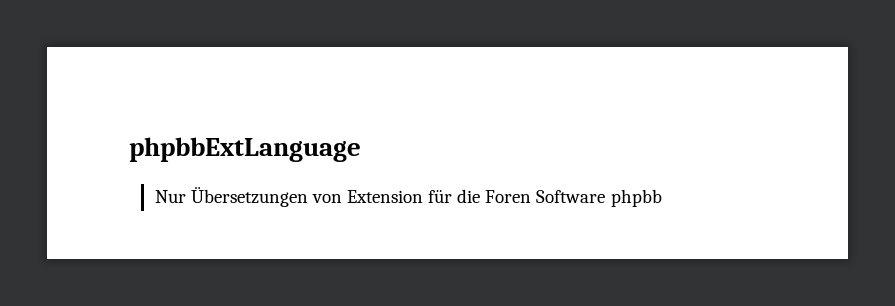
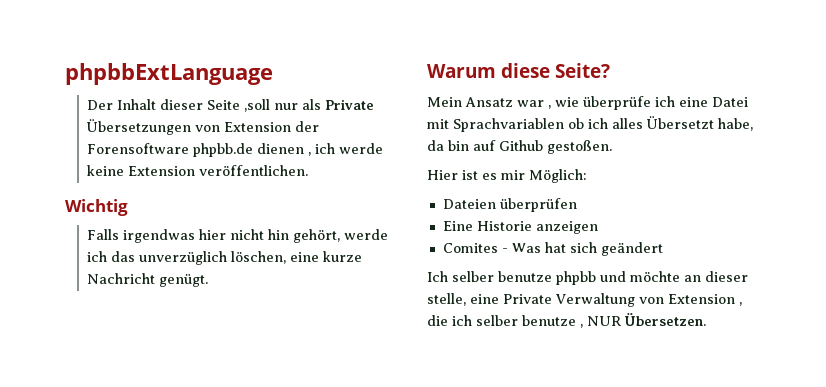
[154,187,662,207] Nur Übersetzungen von Extension für die Foren Software phpbb -> [86,99,374,112] [85,119,319,135] [86,143,383,157] [86,165,308,176] [65,199,128,216] [86,229,388,243] [86,251,362,265] [86,273,208,287] [427,63,611,78] [427,96,748,110] [427,116,753,132] [427,140,612,154] [427,169,587,183] [442,198,577,212] [442,221,598,234] [442,242,663,256] [427,271,748,285] [427,293,742,307] [427,313,706,328] Der Inhalt dieser Seite ,soll nur als Private Übersetzungen von Extension der Forensoftware phpbb.de dienen , ich werde keine Extension veröffentlichen. // Wichtig // Falls irgendwas hier nicht hin gehört, werde ich das unverzüglich löschen, eine kurze Nachricht genügt. // Warum diese Seite? // Mein Ansatz war , wie überprüfe ich eine Datei mit Sprachvariablen ob ich alles Übersetzt habe, da bin auf Github gestoßen. // Hier ist es mir Möglich: // Dateien überprüfen // Eine Historie anzeigen // Comites - Was hat sich geändert // Ich selber benutze phpbb und möchte an dieser stelle, eine Private Verwaltung von Extension , die ich selber benutze , NUR Übersetzen.

